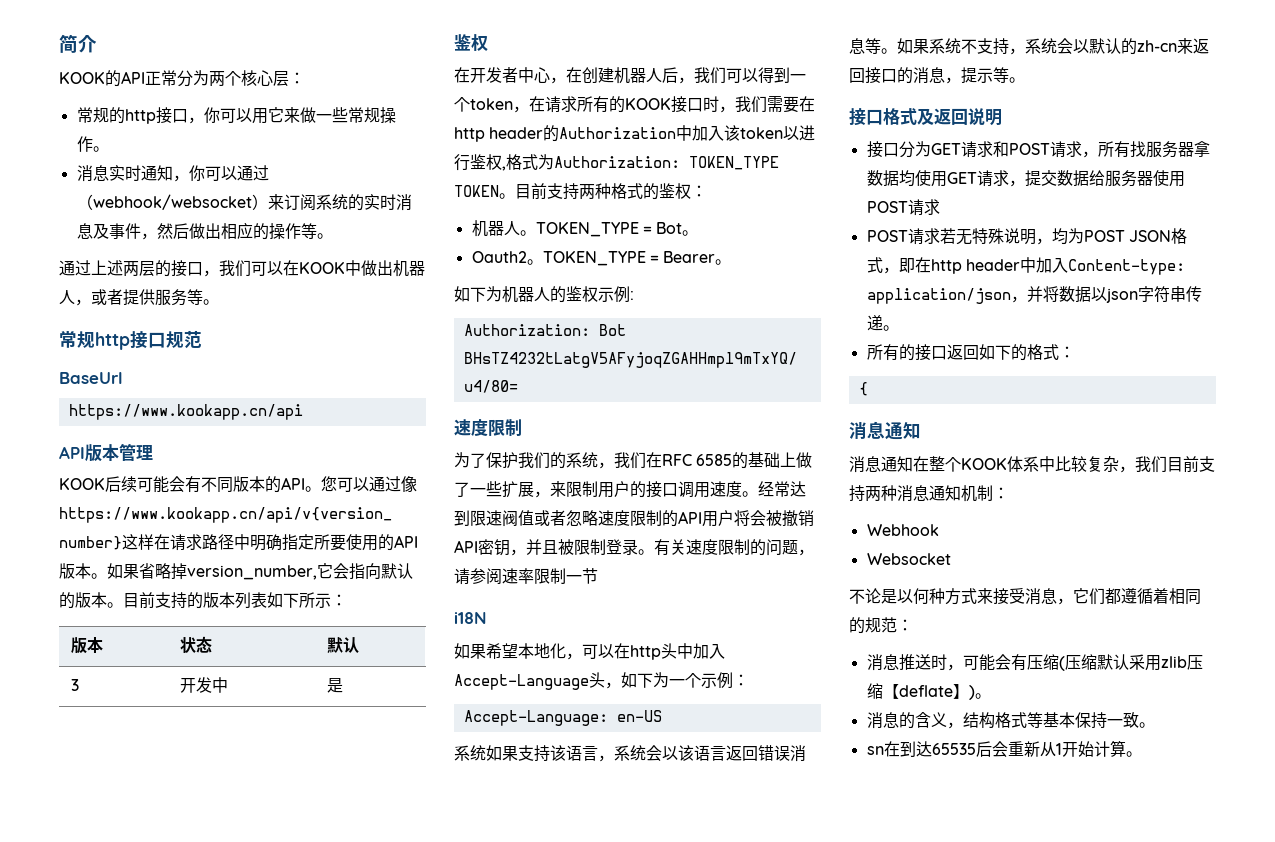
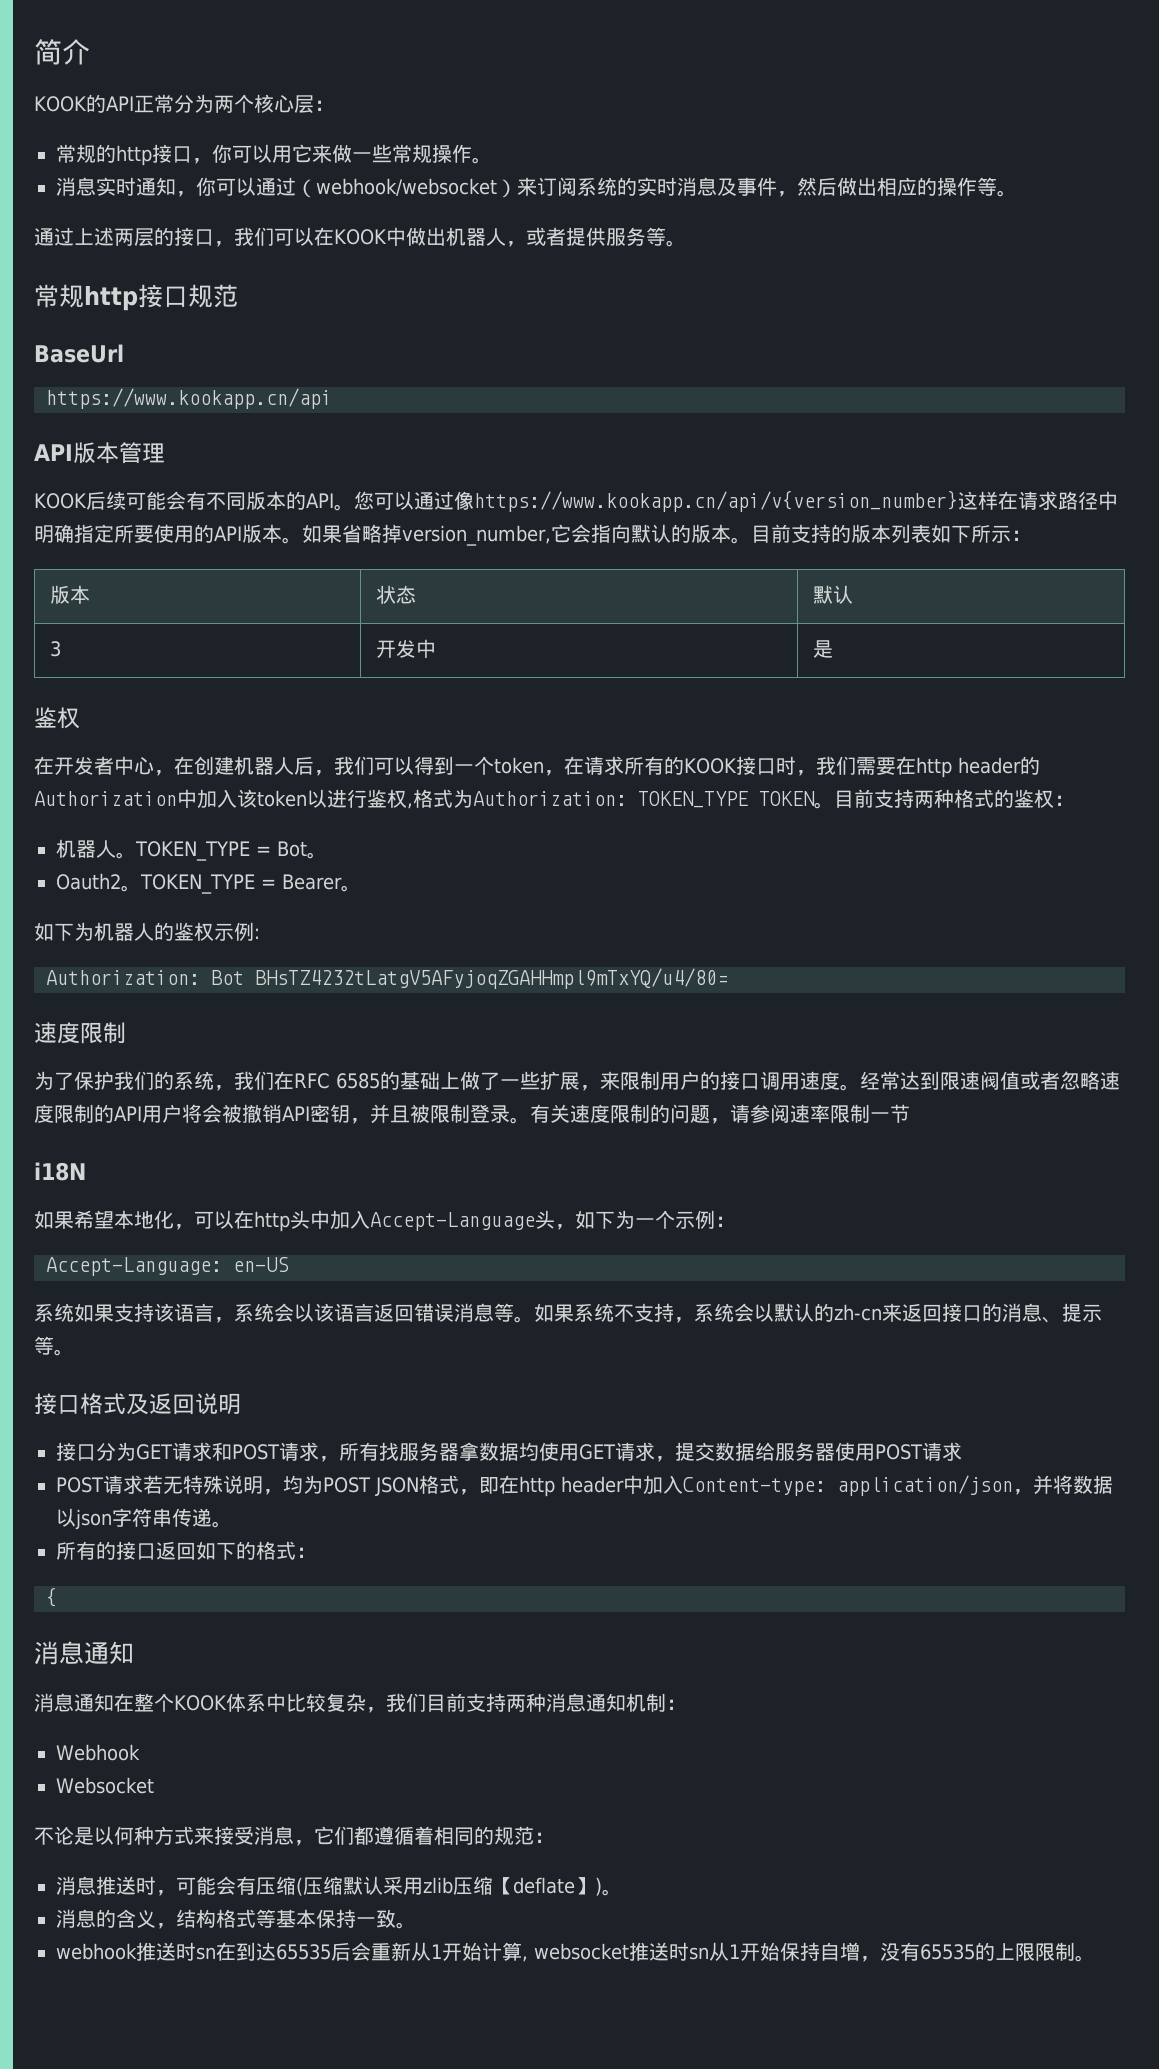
[945,77,961,84] ， -> [1042,1317,1062,1323] 、
(1155, 725) none -> [56,1942,196,1961] webhook推送时
(1126, 748) none -> [522,1942,1075,1962] , websocket推送时sn从1开始保持自增，没有65535的上限限制

